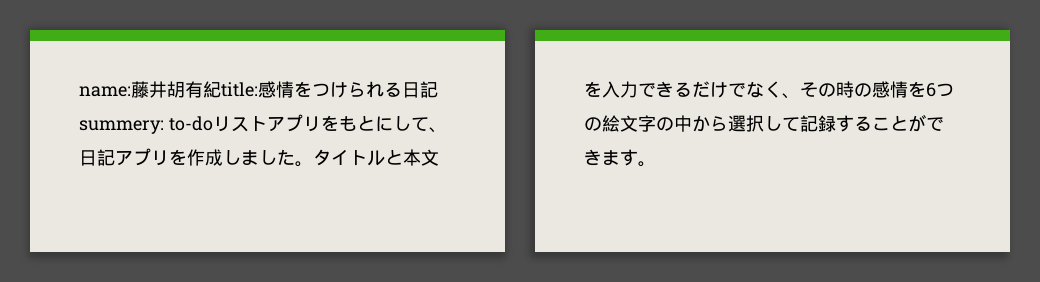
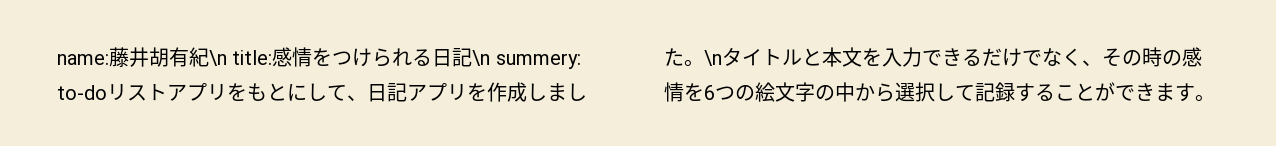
(221, 89) none -> [209,50,227,66] \n
(438, 89) none -> [472,50,491,66] \n
(313, 164) none -> [704,50,722,66] \n

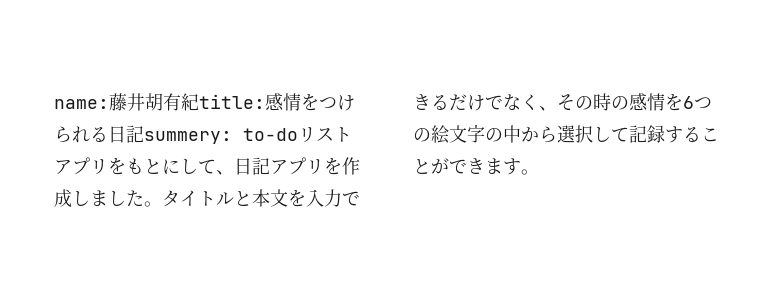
[209,50,227,66] \n -> (199, 102) none
[472,50,491,66] \n -> (144, 134) none
[704,50,722,66] \n -> (162, 204) none

